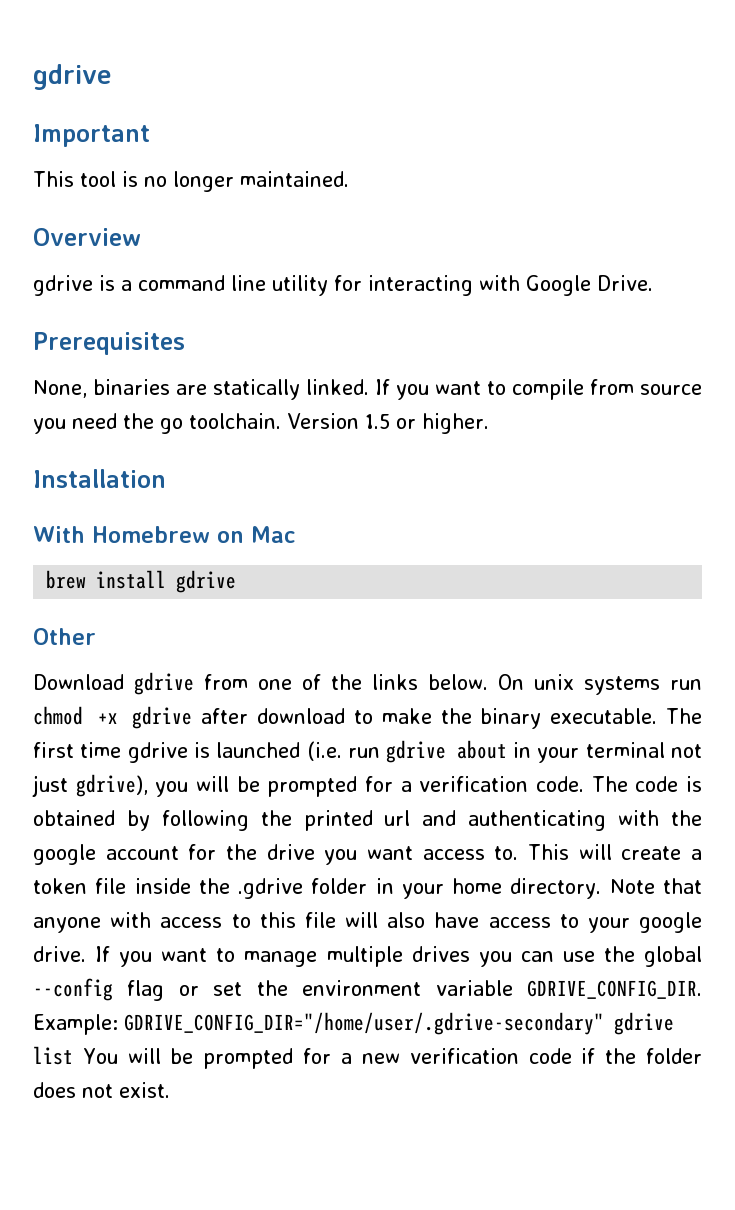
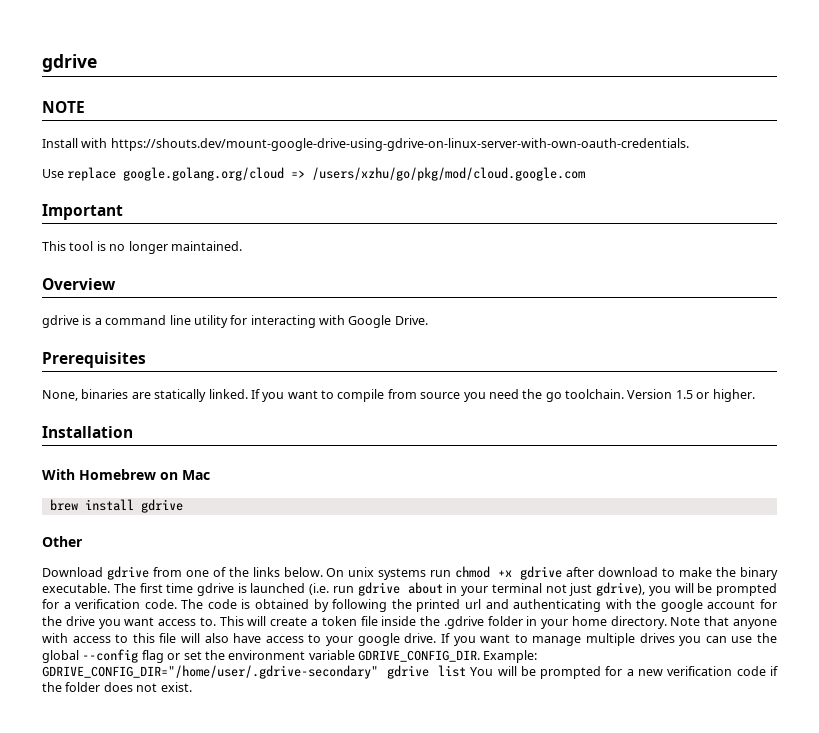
[33,64,112,90] gdrive -> [42,54,97,72] [42,101,85,113] [42,138,689,151] [42,167,586,181] gdrive // NOTE // Install with https://shouts.dev/mount-google-drive-using-gdrive-on-linux-server-with-own-oauth-credentials. // Use replace google.golang.org/cloud => /users/xzhu/go/pkg/mod/cloud.google.com

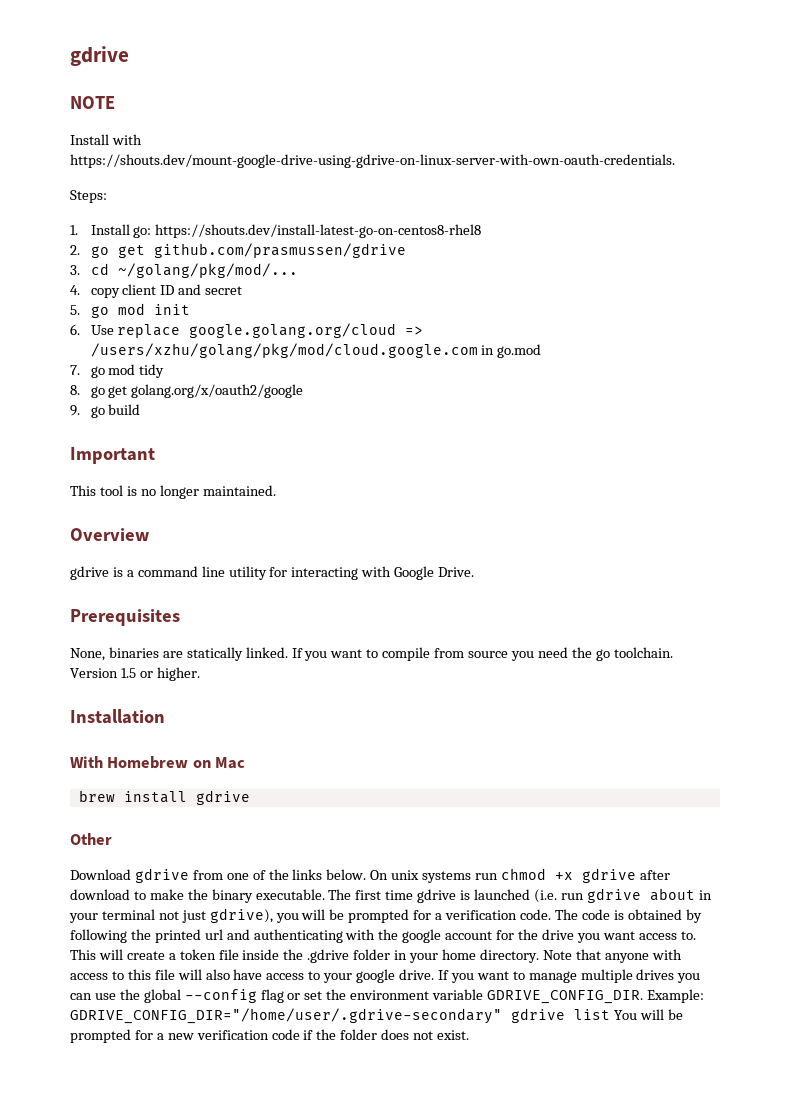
[42,167,586,181] Use replace google.golang.org/cloud => /users/xzhu/go/pkg/mod/cloud.google.com -> [70,190,107,203] [70,224,482,238] [70,243,406,258] [70,263,298,278] [70,284,243,298] [70,303,190,318] [70,323,424,338] [90,343,542,358] [70,364,165,378] [70,384,304,398] [70,404,141,418] Steps: // 1. Install go: https://shouts.dev/install-latest-go-on-centos8-rhel8 // 2. go get github.com/prasmussen/gdrive // 3. cd ~/golang/pkg/mod/... // 4. copy client ID and secret // 5. go mod init // 6. Use replace google.golang.org/cloud => /users/xzhu/golang/pkg/mod/cloud.google.com in go.mod // 7. go mod tidy // 8. go get golang.org/x/oauth2/google // 9. go build

